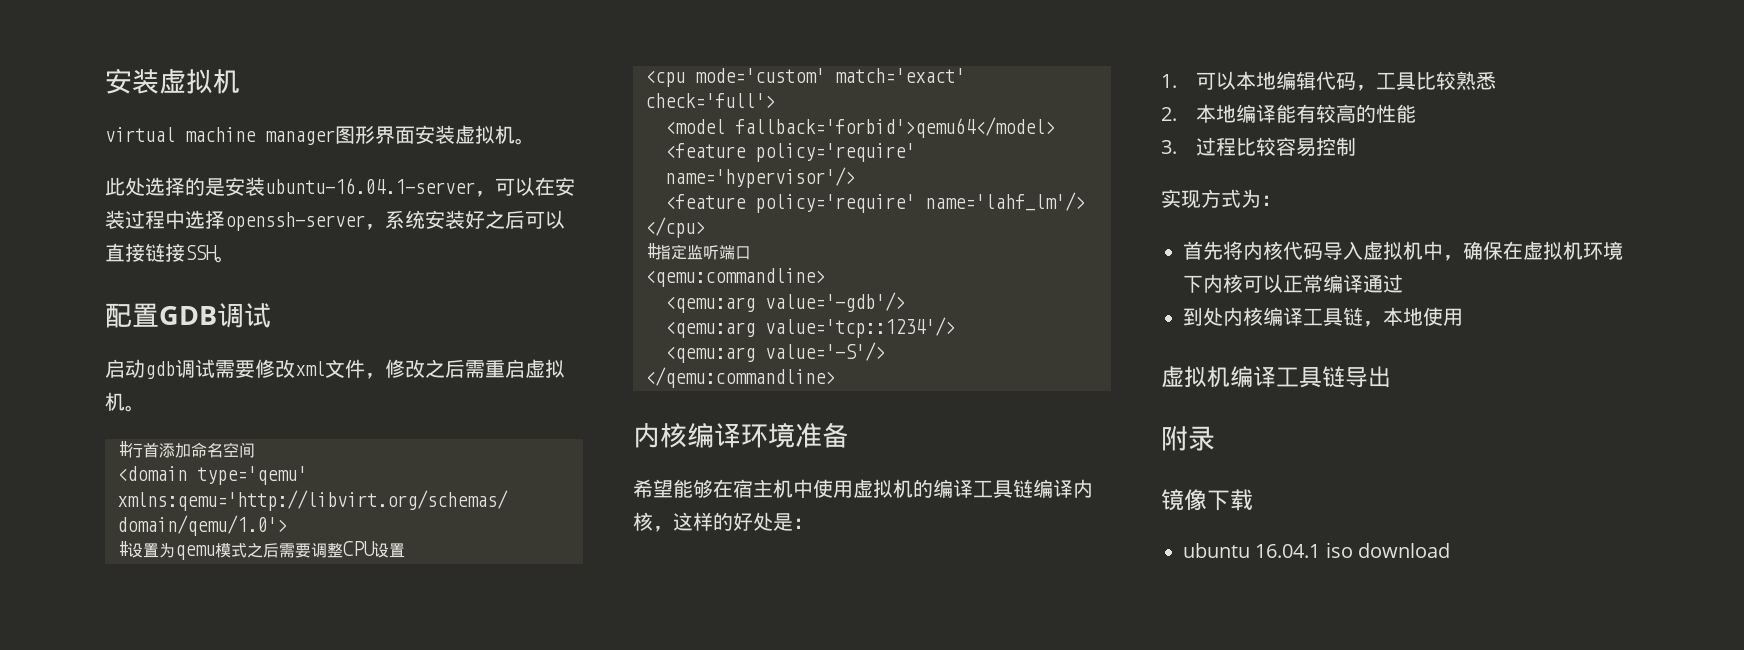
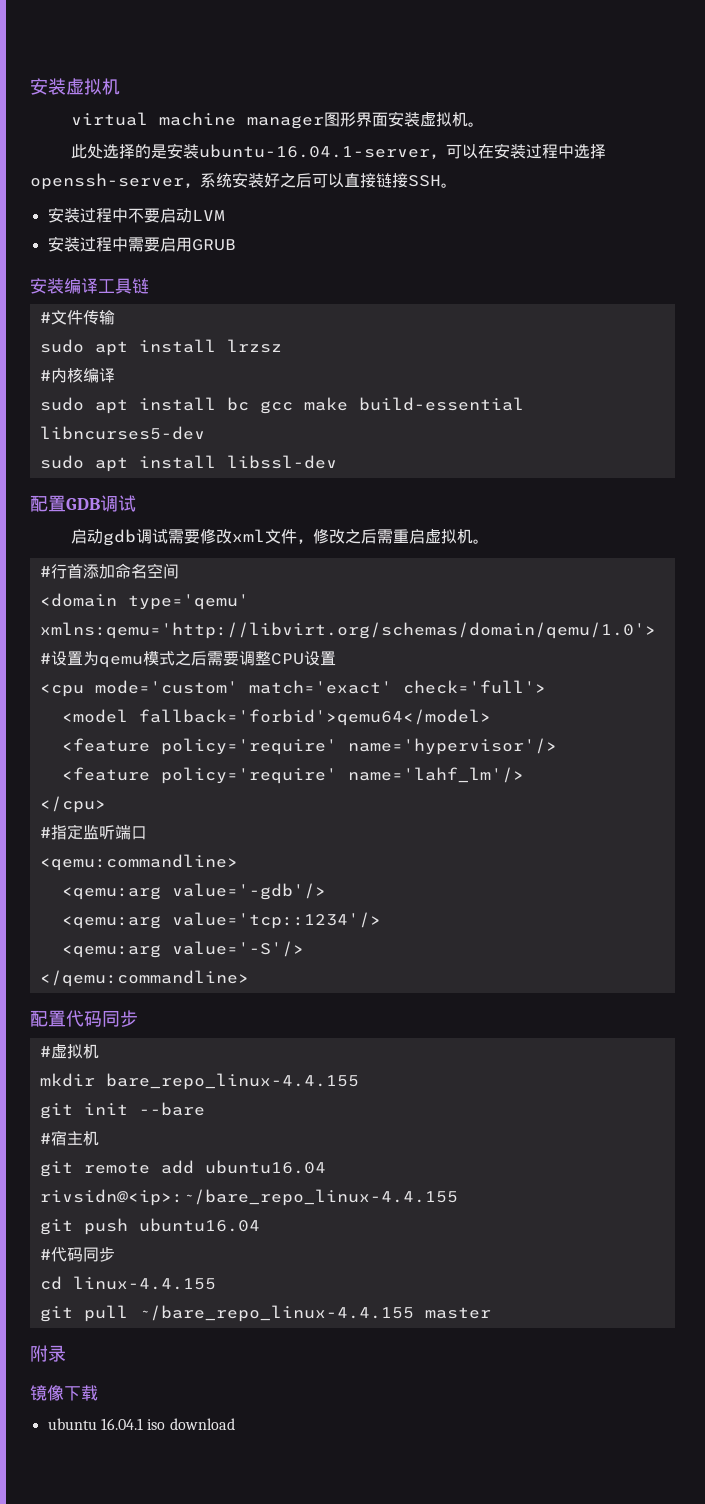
(235, 259) none -> [47,207,225,223] [47,236,236,252] [30,278,149,294] [39,310,115,325] [39,339,282,356] [39,368,115,383] [39,397,524,414] [39,426,205,440] [39,455,337,472] // 安装过程中不要启动LVM // 安装过程中需要启用GRUB // 安装编译工具链 // #文件传输 // sudo apt install lrzsz // #内核编译 // sudo apt install bc gcc make build-essential libncurses5-dev // sudo apt install libssl-dev
[633,422,849,448] [633,479,1093,498] [633,512,813,532] [1161,71,1497,91] [1161,104,1417,123] [1161,137,1357,157] [1161,189,1281,209] [1183,241,1623,261] [1183,274,1403,293] [1183,307,1463,327] [1161,366,1391,388] 内核编译环境准备 // 希望能够在宿主机中使用虚拟机的编译工具链编译内核，这样的好处是： // 1.可以本地编辑代码，工具比较熟悉 // 2.本地编译能有较高的性能 // 3.过程比较容易控制 // 实现方式为： // 首先将内核代码导入虚拟机中，确保在虚拟机环境下内核可以正常编译通过 // 到处内核编译工具链，本地使用 // 虚拟机编译工具链导出 -> [30,1010,138,1027] [39,1043,99,1059] [39,1073,359,1090] [39,1102,205,1119] [39,1130,99,1146] [39,1160,326,1177] [39,1189,458,1206] [39,1218,260,1235] [39,1247,115,1262] [39,1276,216,1290] [39,1305,491,1322] 配置代码同步 // #虚拟机 // mkdir bare_repo_linux-4.4.155 // git init --bare // #宿主机 // git remote add ubuntu16.04 rivsidn@<ip>:~/bare_repo_linux-4.4.155 // git push ubuntu16.04 // #代码同步 // cd linux-4.4.155 // git pull ~/bare_repo_linux-4.4.155 master

